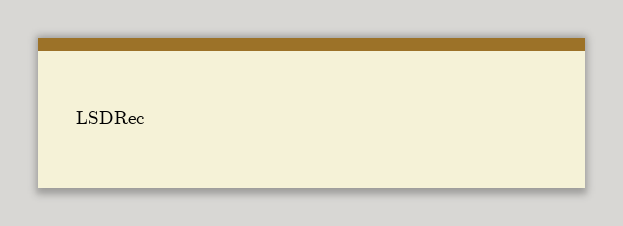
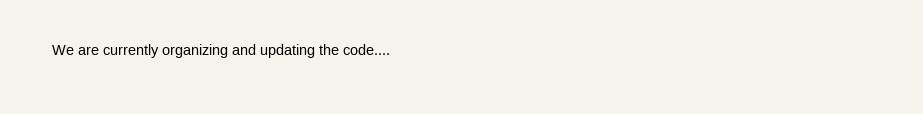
[76,111,144,124] LSDRec -> [52,44,390,58] We are currently organizing and updating the code....

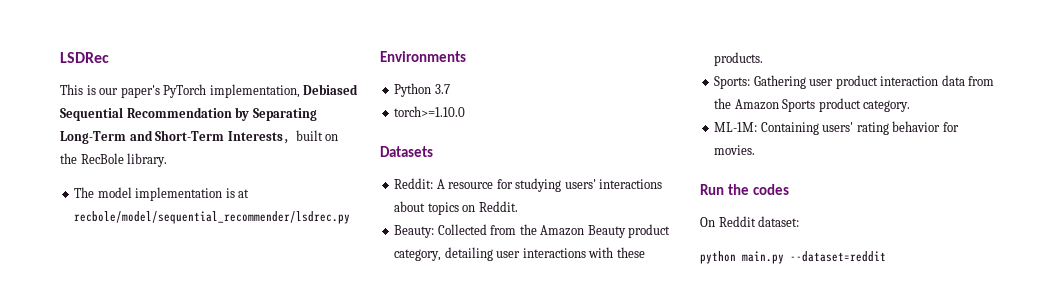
[52,44,390,58] We are currently organizing and updating the code.... -> [60,52,109,63] [60,84,359,98] [60,107,317,121] [60,130,339,144] [60,153,168,167] [74,187,250,201] [74,211,351,224] [380,51,466,62] [394,83,450,97] [394,106,466,117] [380,146,433,157] [394,178,663,192] [394,201,518,215] [394,224,671,238] [394,247,645,261] [714,52,764,66] [714,75,995,89] [714,98,911,112] [714,121,959,135] [714,145,756,155] [700,184,790,195] [700,216,800,227] [700,251,886,264] LSDRec // This is our paper's PyTorch implementation, Debiased Sequential Recommendation by Separating Long-Term and Short-Term Interests，built on the RecBole library. // The model implementation is at recbole/model/sequential_recommender/lsdrec.py // Environments // Python 3.7 // torch>=1.10.0 // Datasets // Reddit: A resource for studying users' interactions about topics on Reddit. // Beauty: Collected from the Amazon Beauty product category, detailing user interactions with these products. // Sports: Gathering user product interaction data from the Amazon Sports product category. // ML-1M: Containing users' rating behavior for movies. // Run the codes // On Reddit dataset: // python main.py --dataset=reddit

